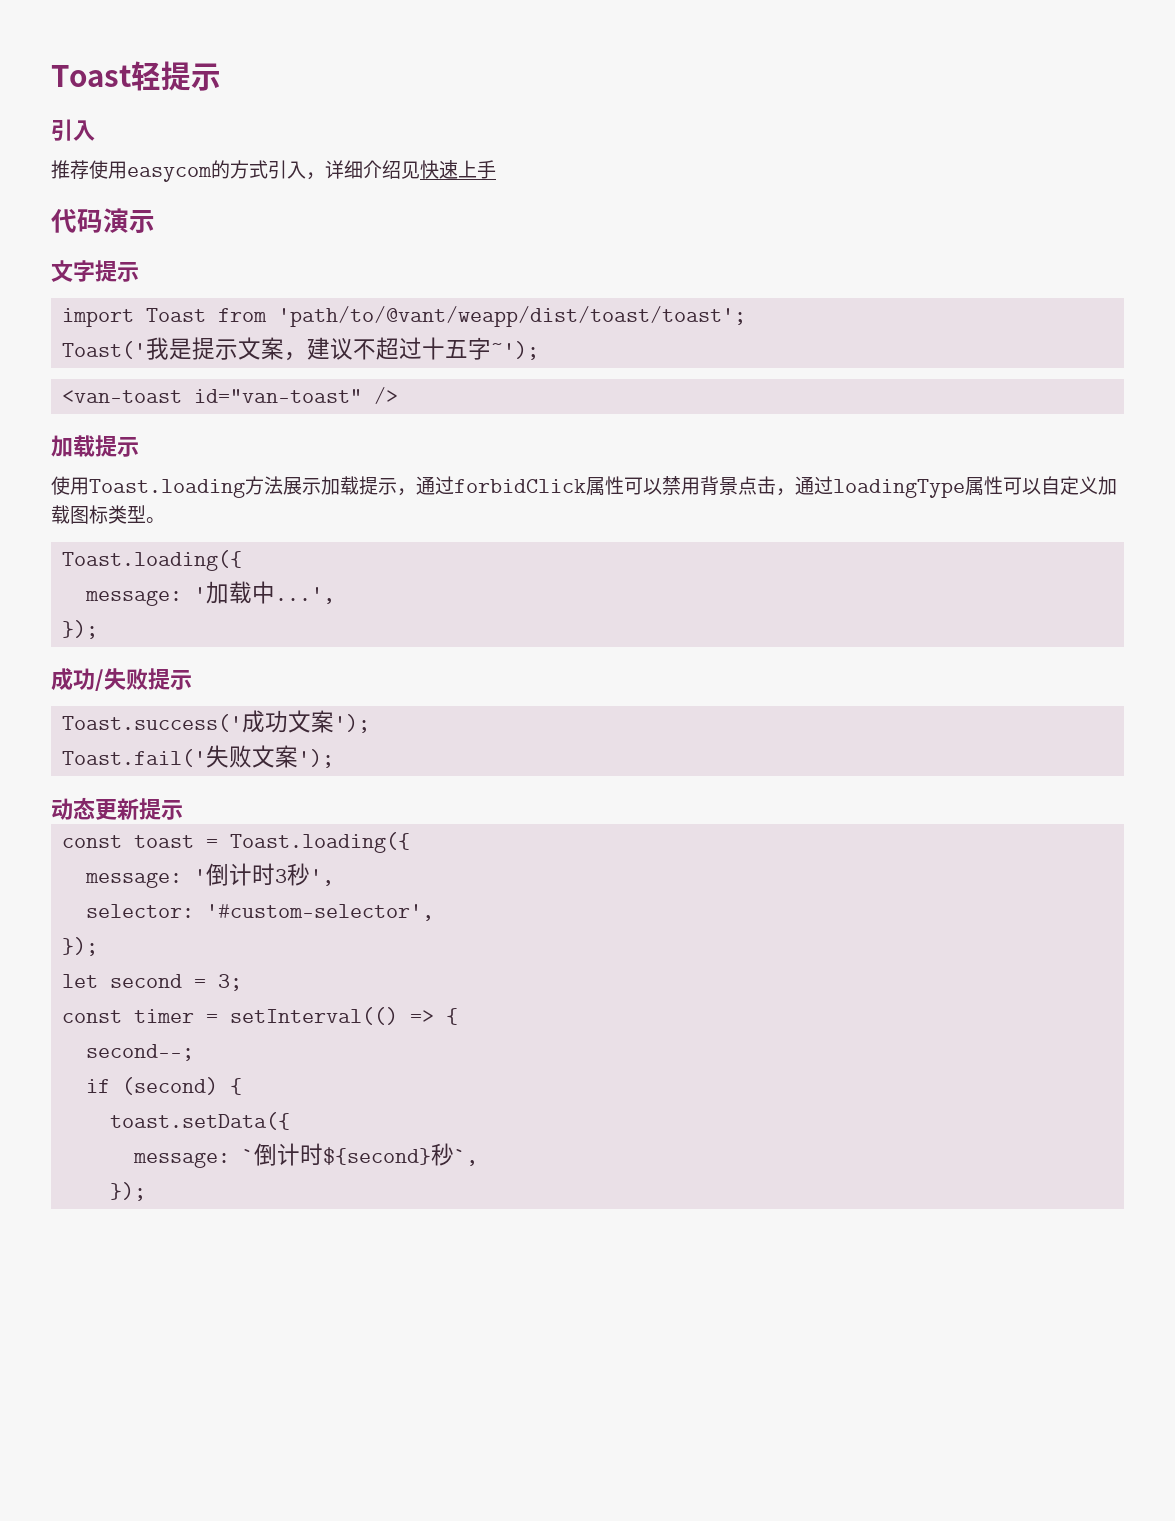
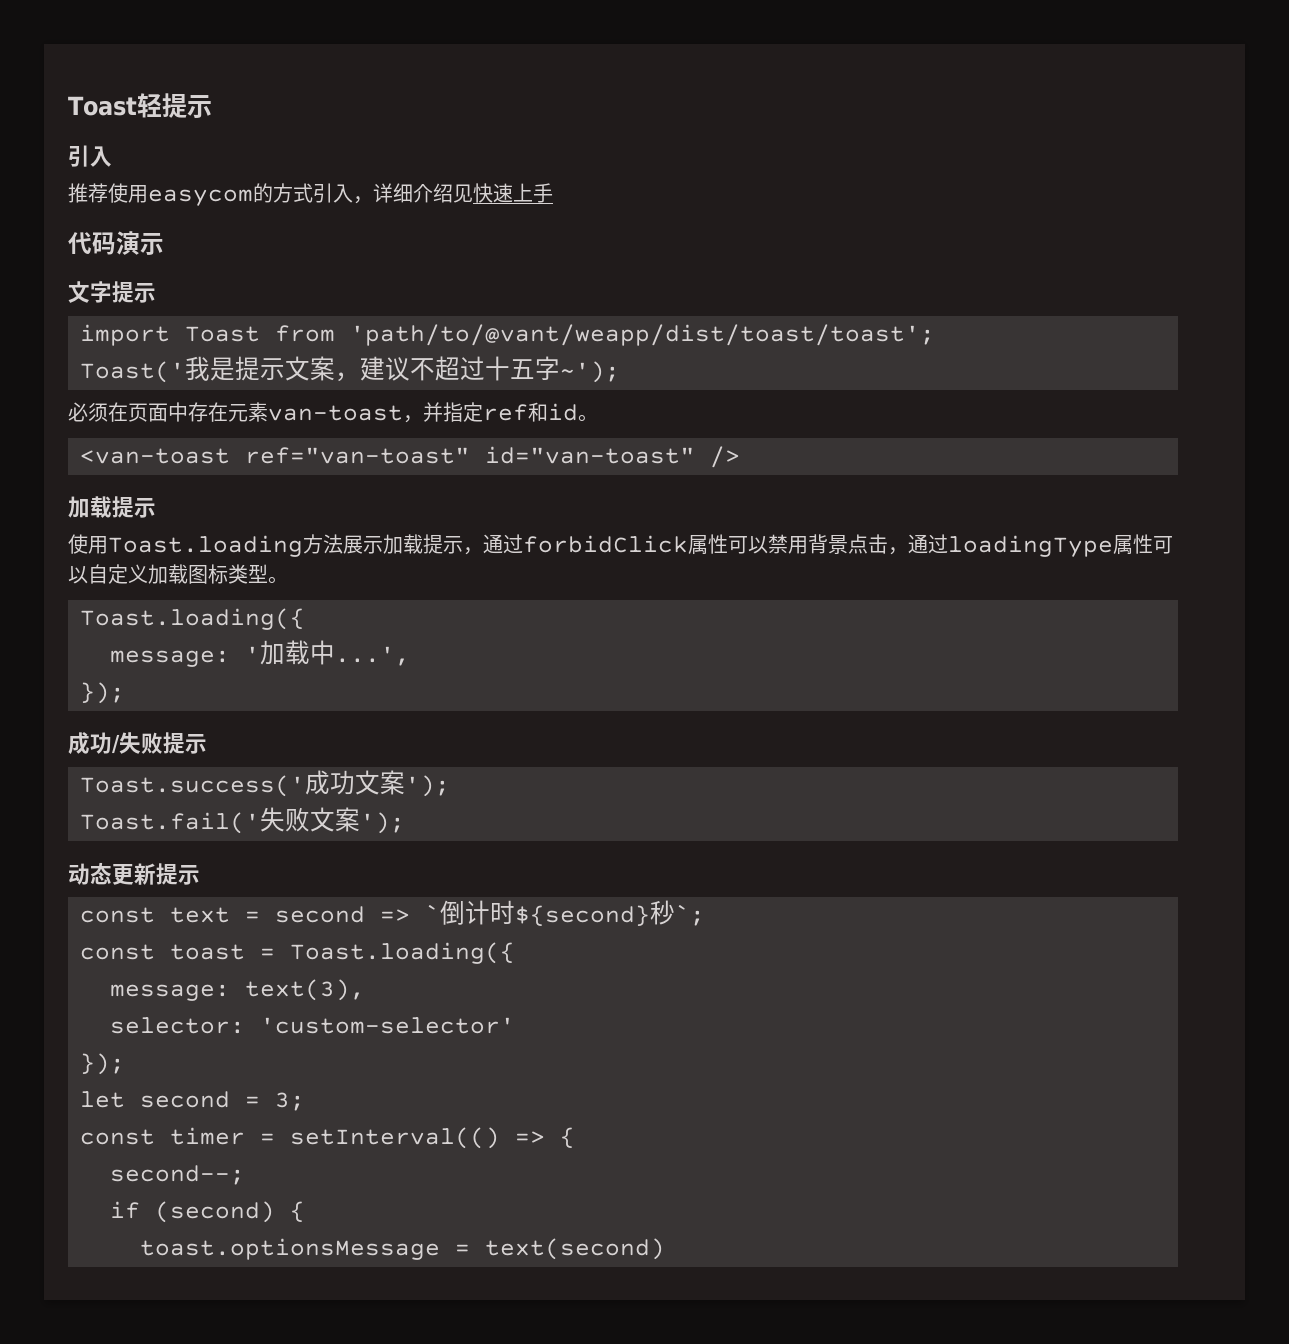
(540, 350) none -> [68,402,598,423] // 必须在页面中存在元素van-toast，并指定ref和id。
(183, 396) none -> [245,447,470,464] ref="van-toast"
(183, 810) none -> [80,900,705,926] // const text = second => `倒计时${second}秒`;
[194,863,335,886] '倒计时3秒', -> [245,979,365,1001] text(3),
[206,904,435,921] '#custom-selector', -> [260,1017,515,1034] 'custom-selector'
[110,1112,291,1130] [133,1143,479,1168] [110,1182,147,1201] toast.setData({ // message: `倒计时${second}秒`, // }); -> [140,1238,665,1260] toast.optionsMessage = text(second)

